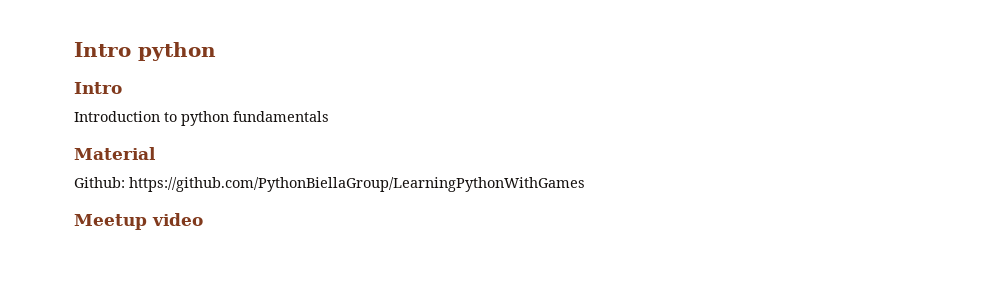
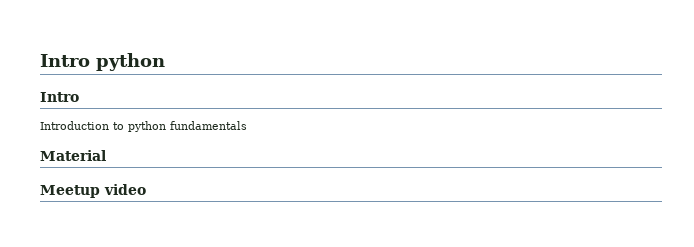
[74,177,585,192] // Github: https://github.com/PythonBiellaGroup/LearningPythonWithGames -> (106, 155) none

